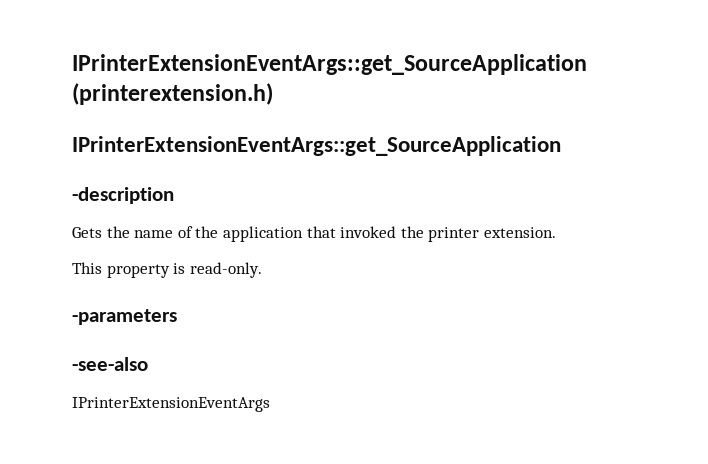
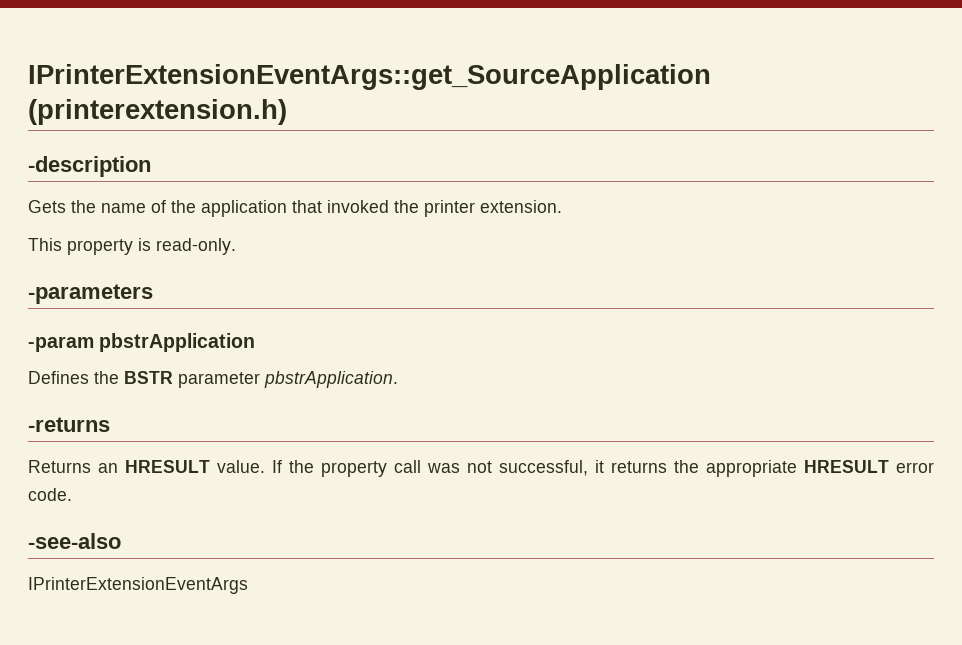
[72,136,561,156] // IPrinterExtensionEventArgs::get_SourceApplication -> (287, 112) none
(177, 317) none -> [28,333,256,352] [28,371,398,388] [28,417,110,432] [28,460,934,477] [28,488,72,501] // -param pbstrApplication // Defines the BSTR parameter pbstrApplication. // -returns // Returns an HRESULT value. If the property call was not successful, it returns the appropriate HRESULT error code.

